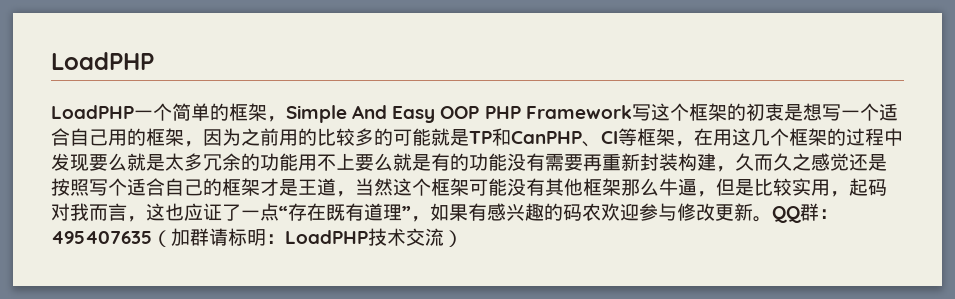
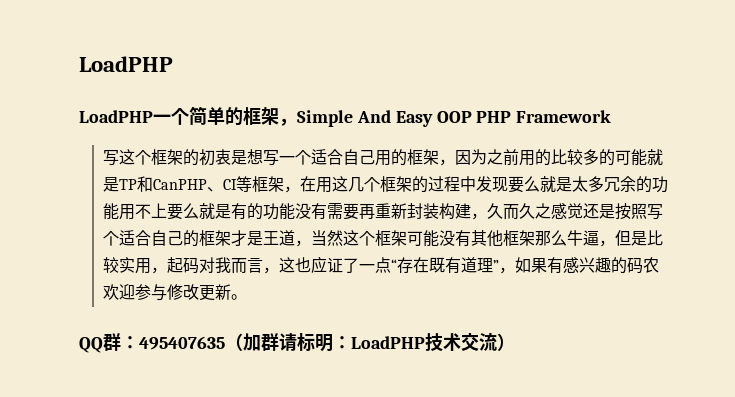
(632, 112) none -> (612, 116) //
(772, 219) none -> (247, 297) //

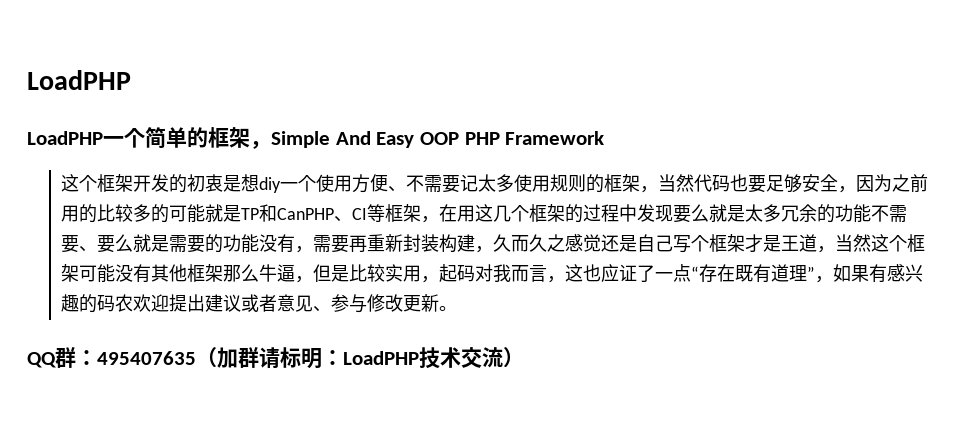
[102,149,183,166] 写这个框架 -> [61,174,170,192] 这个框架开发
[262,149,439,166] 写一个适合自己用的框架 -> [259,174,839,193] diy一个使用方便、不需要记太多使用规则的框架，当然代码也要足够安全
[118,203,247,220] 用不上要么就是有 -> [871,205,908,222] [61,234,206,253] 不需要、要么就是需要
(327, 211) none -> [295,246,314,253] ，
[614,203,663,220] [102,230,199,247] 按照写个适合自己的 -> [637,234,710,253] 自己写个
(135, 292) none -> [169,294,332,312] 提出建议或者意见、

